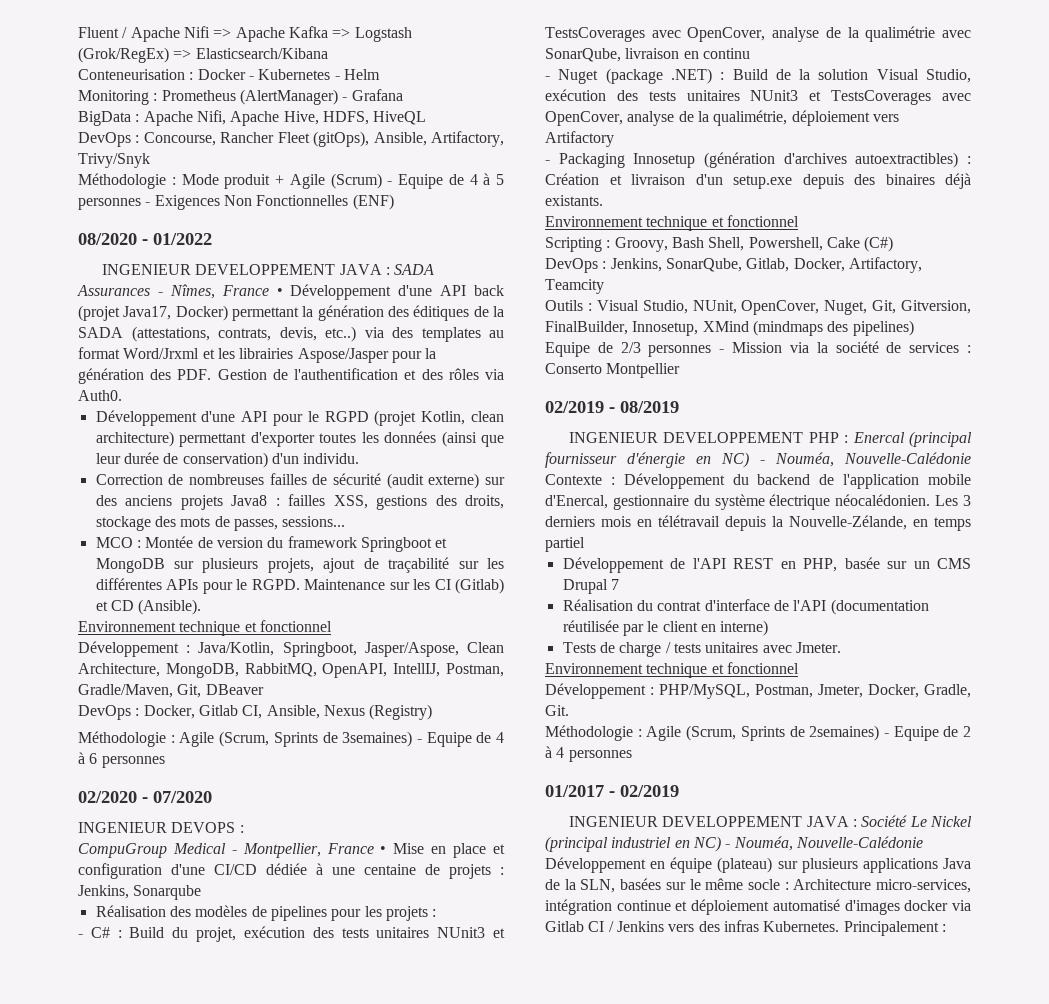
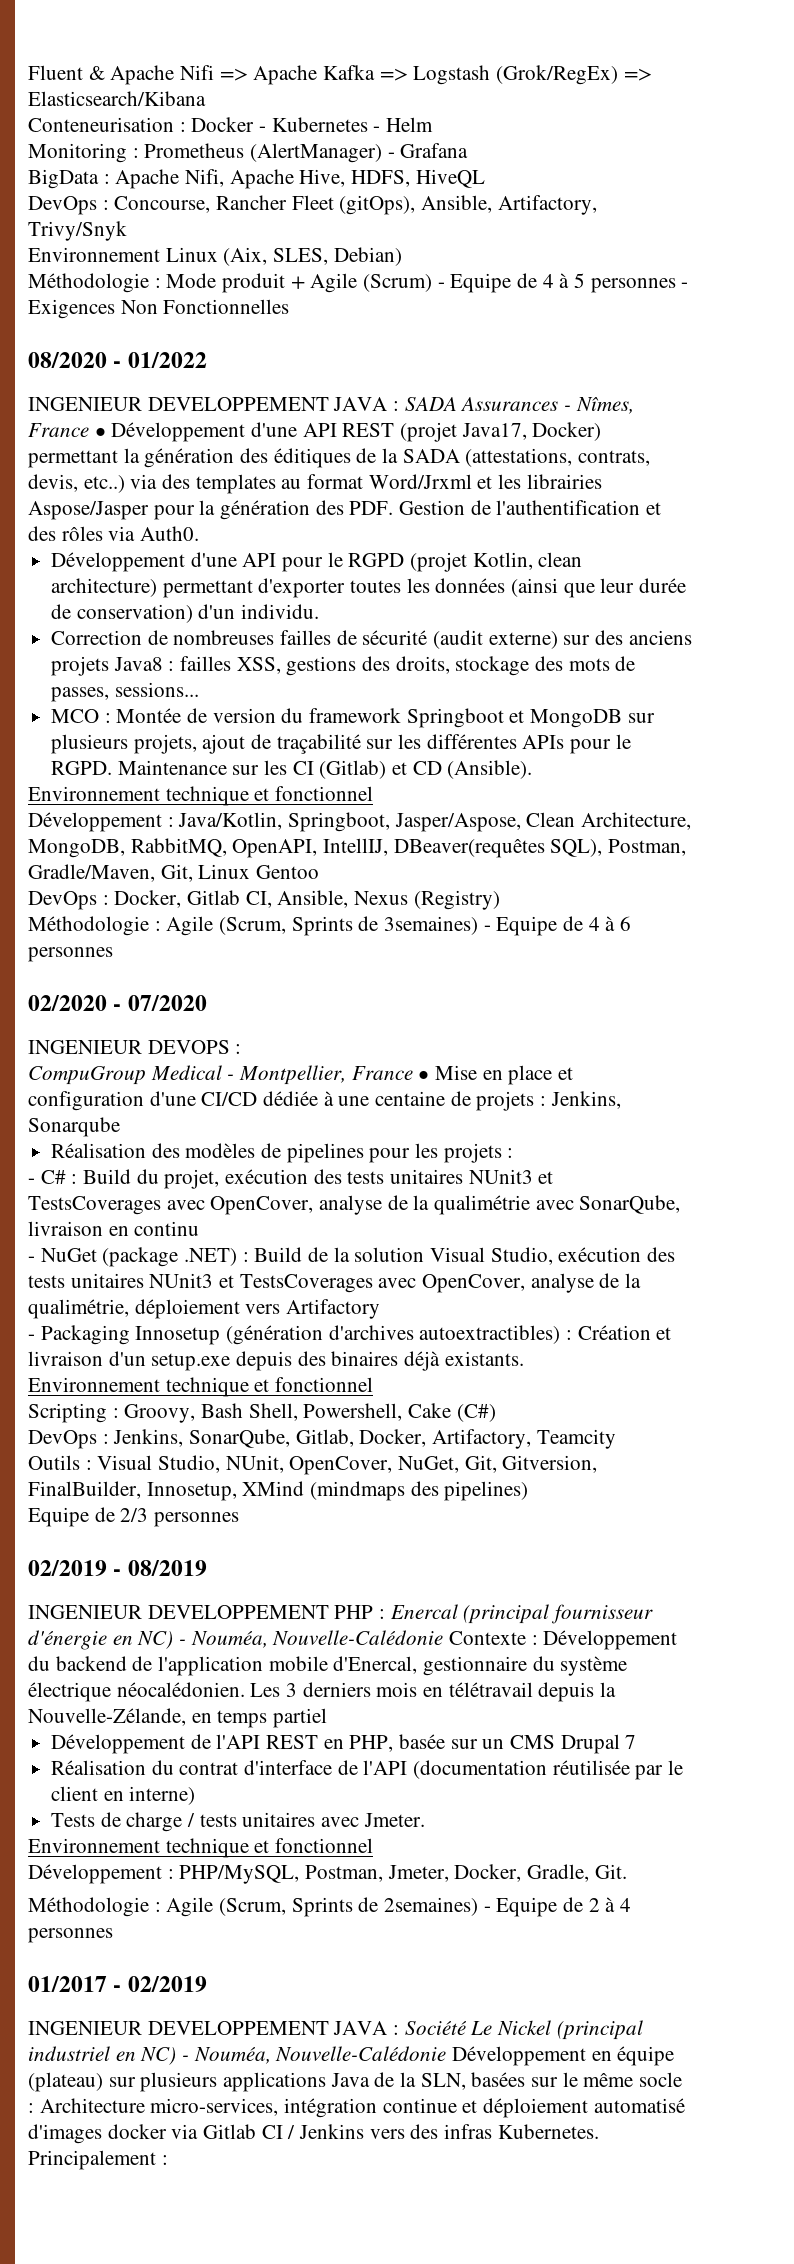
[122,27,128,38] / -> [88,66,105,80] &
(150, 160) none -> [28,247,402,266] // Environnement Linux (Aix, SLES, Debian)
[352,194,394,210] (ENF) -> (290, 306) none
[474,285,504,296] back -> [342,423,395,437] REST
(441, 670) none -> [393,839,603,858] DBeaver(requêtes SQL),
[205,684,264,695] DBeaver -> [198,864,320,879] Linux Gentoo
[558,69,599,84] Nuget -> [40,1248,97,1262] NuGet
[824,300,868,315] Nuget, -> [398,1456,460,1473] NuGet,
[719,341,971,353] [545,363,681,378] - Mission via la société de services : Conserto Montpellier -> (240, 1519) none

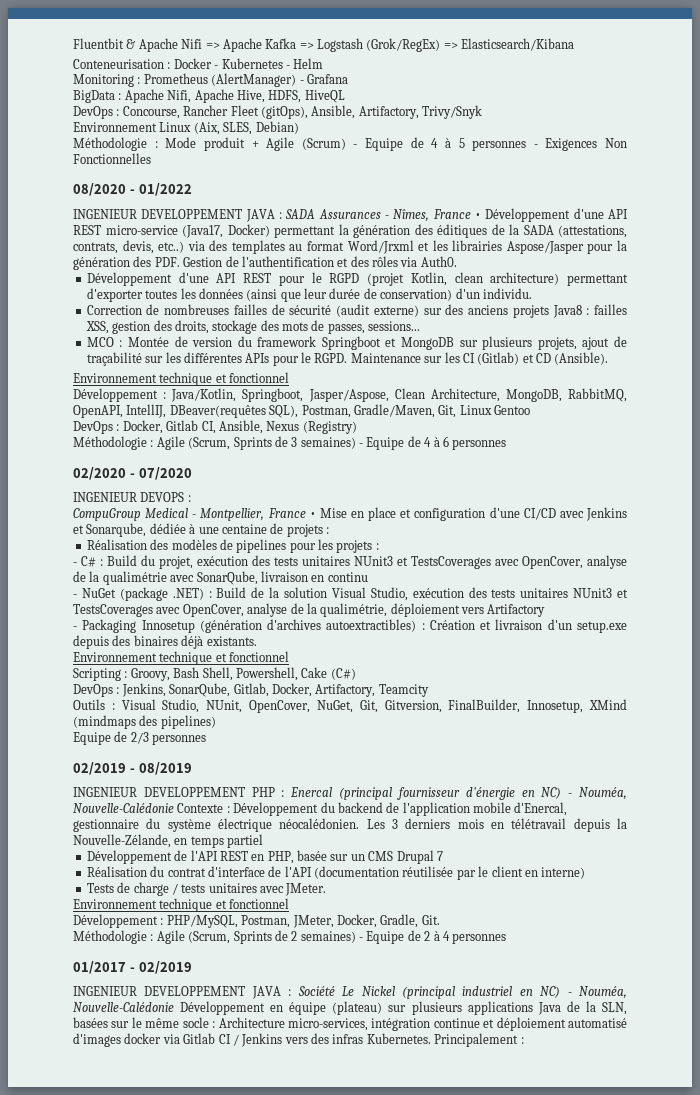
[28,65,83,80] Fluent -> [73,38,124,49] Fluentbit
[400,422,527,442] (projet Java17, -> [105,225,223,238] micro-service (Java17,
(277, 560) none -> [243,273,271,283] REST
[286,656,357,676] gestions -> [112,321,151,334] gestion
[384,916,479,935] 3semaines) -> [291,437,356,449] 3 semaines)
(258, 1099) none -> [559,507,628,521] [73,523,147,537] avec Jenkins et Sonarqube,
[550,1091,621,1109] [28,1117,120,1137] Jenkins, Sonarqube -> (329, 530) none
[363,1813,425,1827] Jmeter. -> [285,883,327,896] JMeter.
[387,1865,449,1882] Jmeter, -> [292,915,334,928] JMeter,
[384,1897,479,1916] 2semaines) -> [291,931,356,943] 2 semaines)

